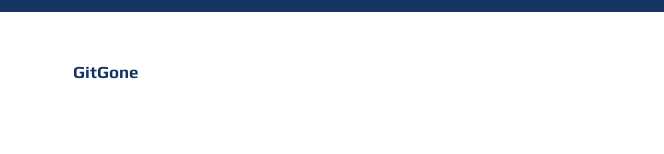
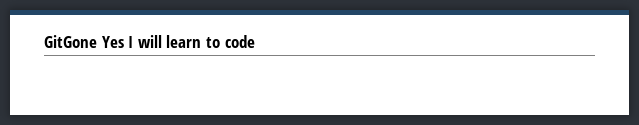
(139, 72) none -> [101,35,255,48] Yes I will learn to code

